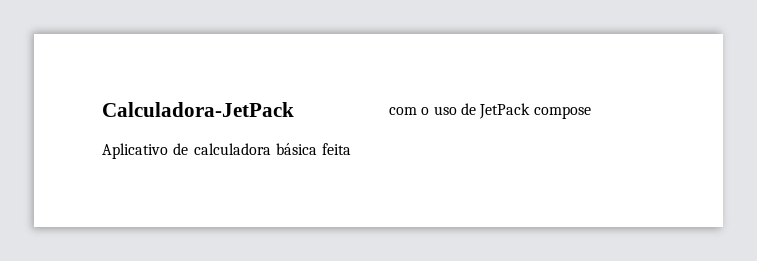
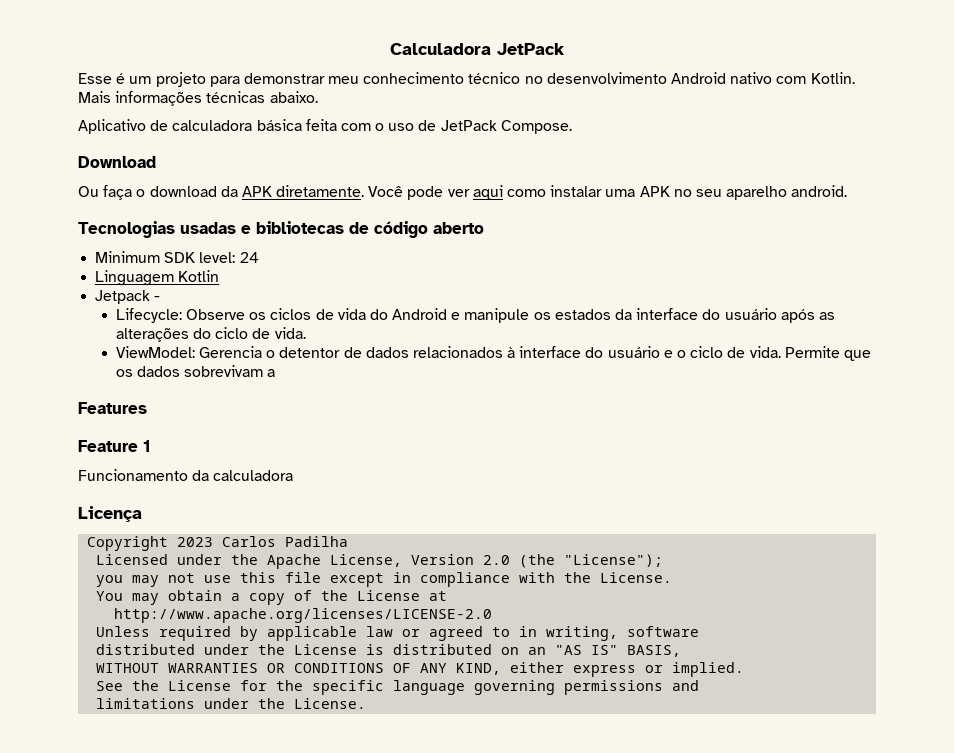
[102,102,294,117] Calculadora-JetPack -> [390,43,565,55] [78,72,855,87] [78,91,318,106] Calculadora JetPack // Esse é um projeto para demonstrar meu conhecimento técnico no desenvolvimento Android nativo com Kotlin. Mais informações técnicas abaixo.
[533,106,591,119] compose -> [500,120,572,134] [78,156,156,168] [78,185,848,200] [78,221,484,238] [95,251,259,263] [95,270,220,286] [95,290,161,304] [115,308,835,323] [115,327,306,342] [115,346,871,361] [115,365,276,377] [78,402,147,414] [78,440,151,452] [78,469,294,481] [78,506,142,522] [87,536,349,551] [96,554,664,569] [96,572,673,587] [96,590,448,605] [114,608,493,623] [96,626,700,641] [96,644,682,657] [96,662,745,677] [96,680,700,695] [96,698,367,709] Compose. // Download // Ou faça o download da APK diretamente. Você pode ver aqui como instalar uma APK no seu aparelho android. // Tecnologias usadas e bibliotecas de código aberto // Minimum SDK level: 24 // Linguagem Kotlin // Jetpack - // Lifecycle: Observe os ciclos de vida do Android e manipule os estados da interface do usuário após as alterações do ciclo de vida. // ViewModel: Gerencia o detentor de dados relacionados à interface do usuário e o ciclo de vida. Permite que os dados sobrevivam a // Features // Feature 1 // Funcionamento da calculadora // Licença // Copyright 2023 Carlos Padilha // Licensed under the Apache License, Version 2.0 (the "License"); // you may not use this file except in compliance with the License. // You may obtain a copy of the License at // http://www.apache.org/licenses/LICENSE-2.0 // Unless required by applicable law or agreed to in writing, software // distributed under the License is distributed on an "AS IS" BASIS, // WITHOUT WARRANTIES OR CONDITIONS OF ANY KIND, either express or implied. // See the License for the specific language governing permissions and // limitations under the License.

